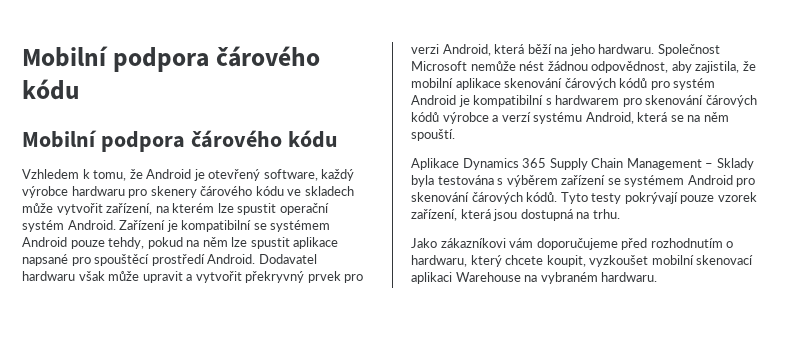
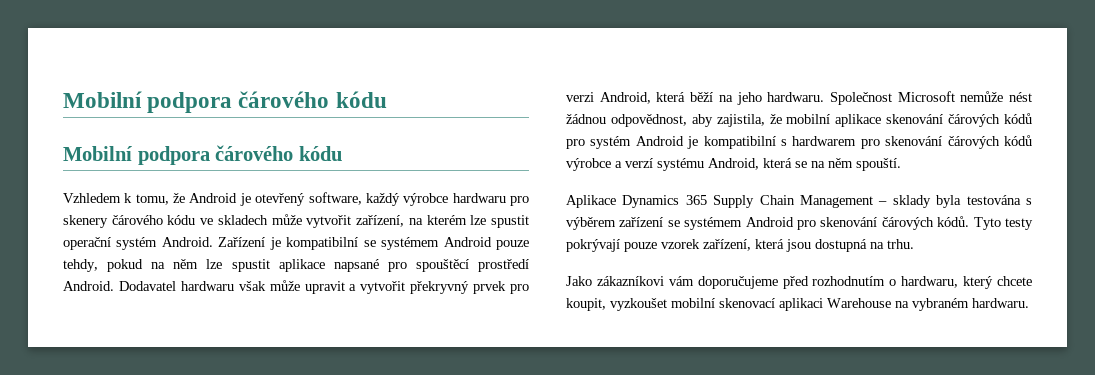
[716,158,754,170] Sklady -> [892,195,931,208] sklady

